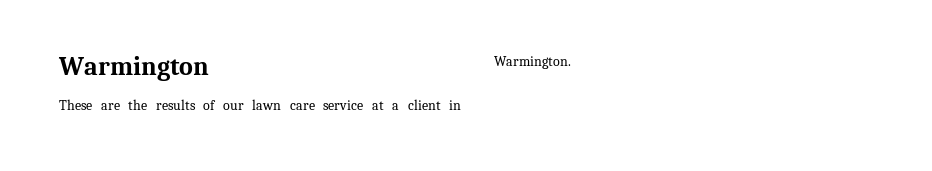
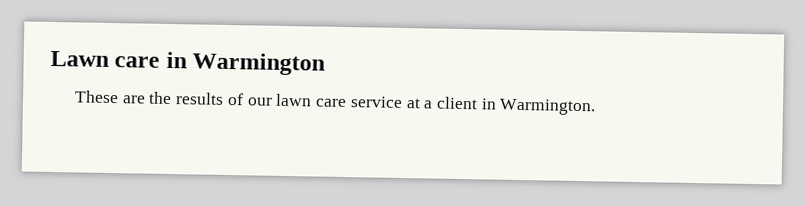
(58, 68) none -> [50,50,187,69] Lawn care in

